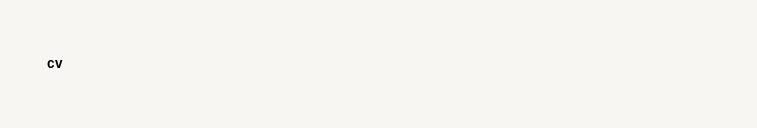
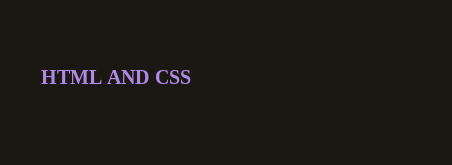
[47,60,63,68] cv -> [41,70,191,84] HTML AND CSS

